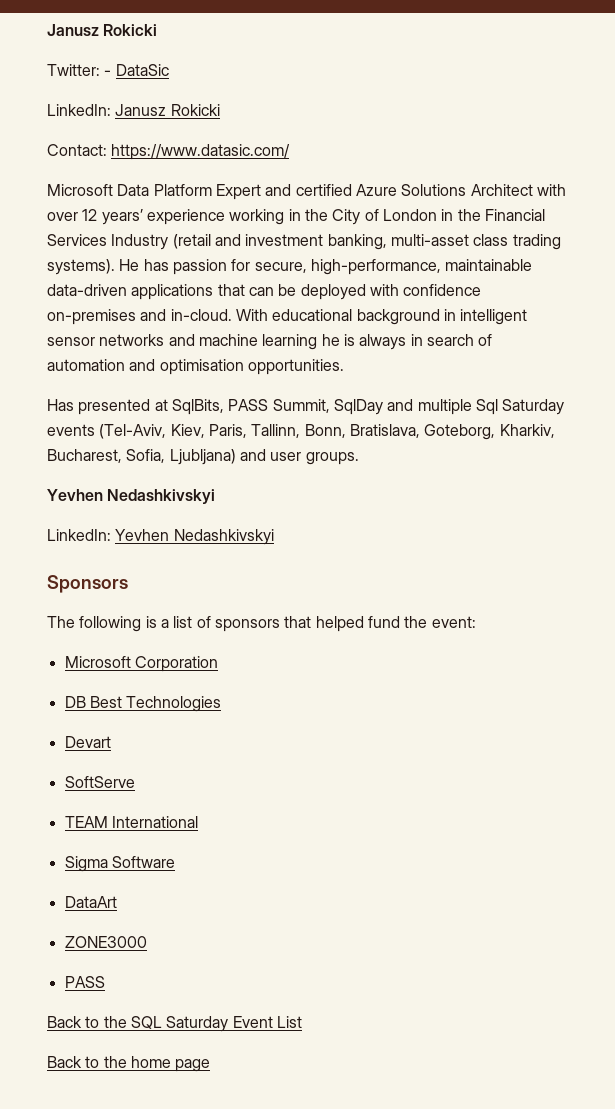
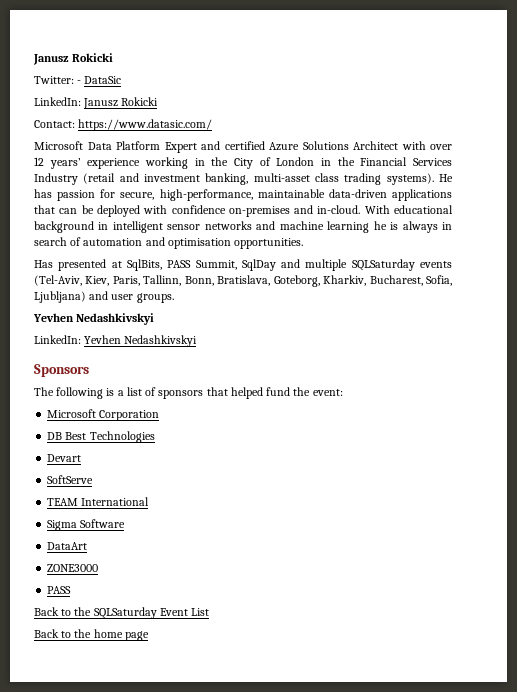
[475,399,565,415] Sql Saturday -> [351,259,415,271] SQLSaturday
[130,1016,229,1032] SQL Saturday -> [93,607,157,619] SQLSaturday

